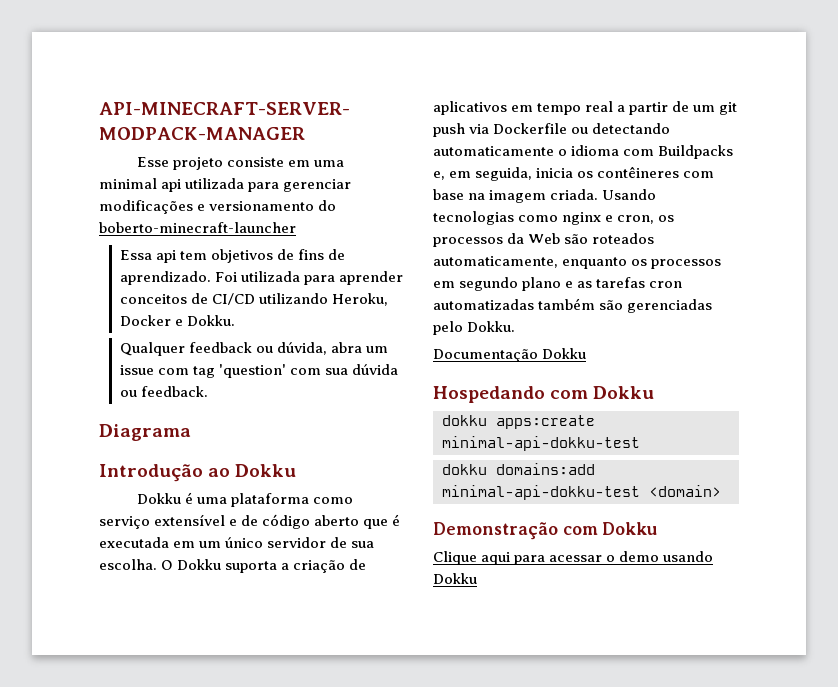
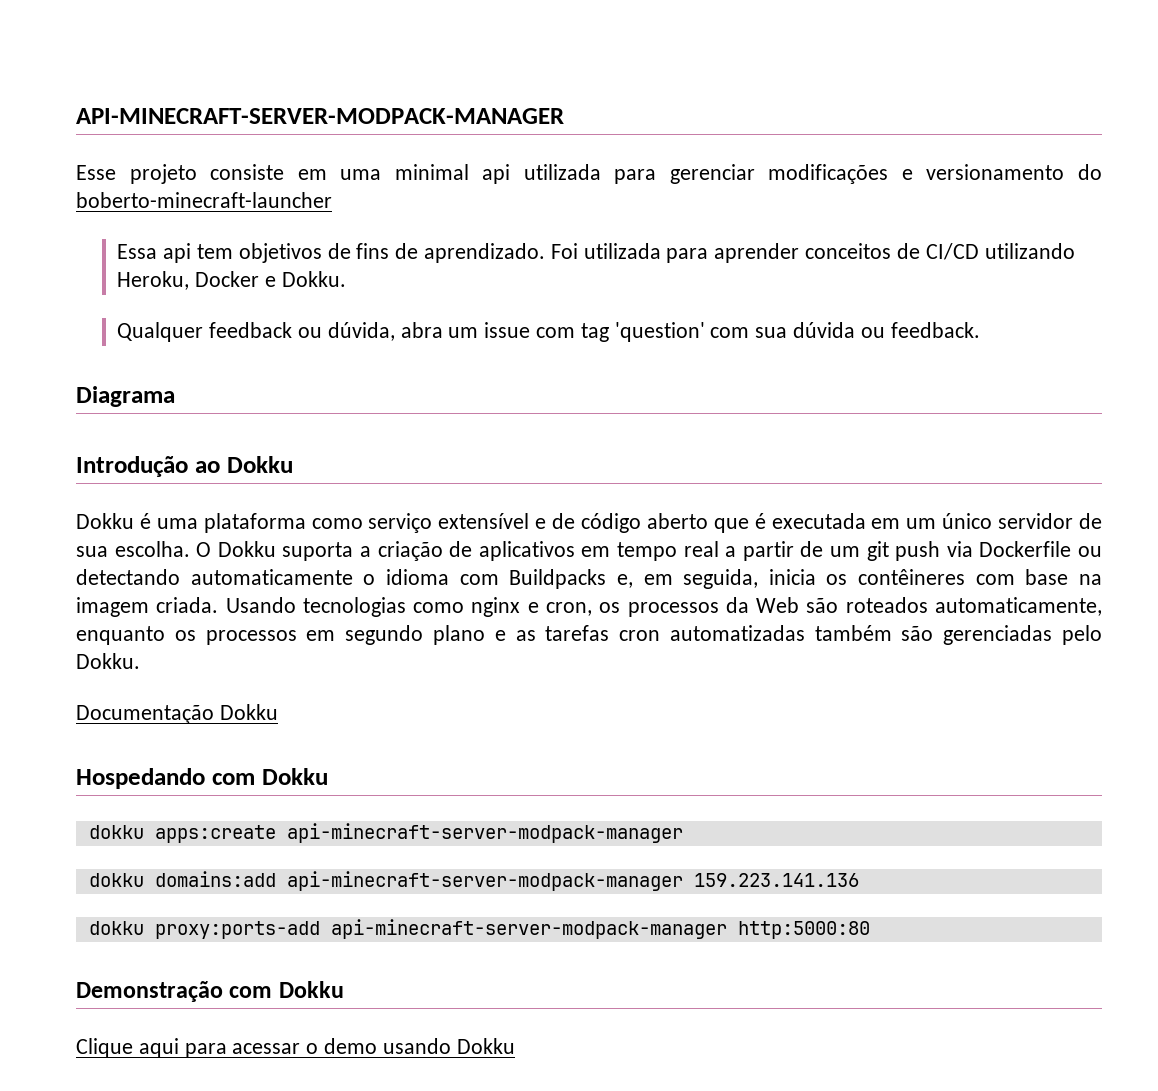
[442,436,640,451] minimal-api-dokku-test -> [286,823,683,843] api-minecraft-server-modpack-manager
[442,485,721,500] minimal-api-dokku-test <domain> -> [286,871,859,891] [88,919,870,939] api-minecraft-server-modpack-manager 159.223.141.136 // dokku proxy:ports-add api-minecraft-server-modpack-manager http:5000:80

